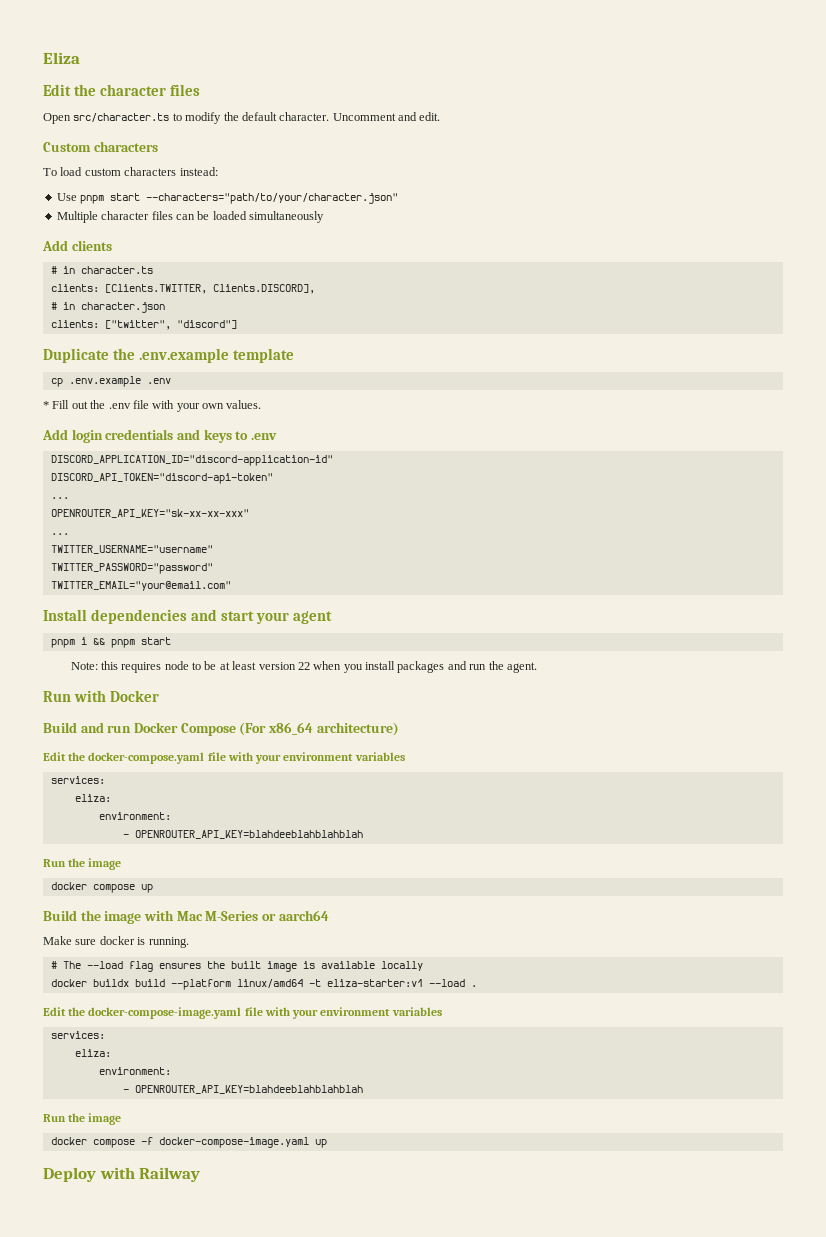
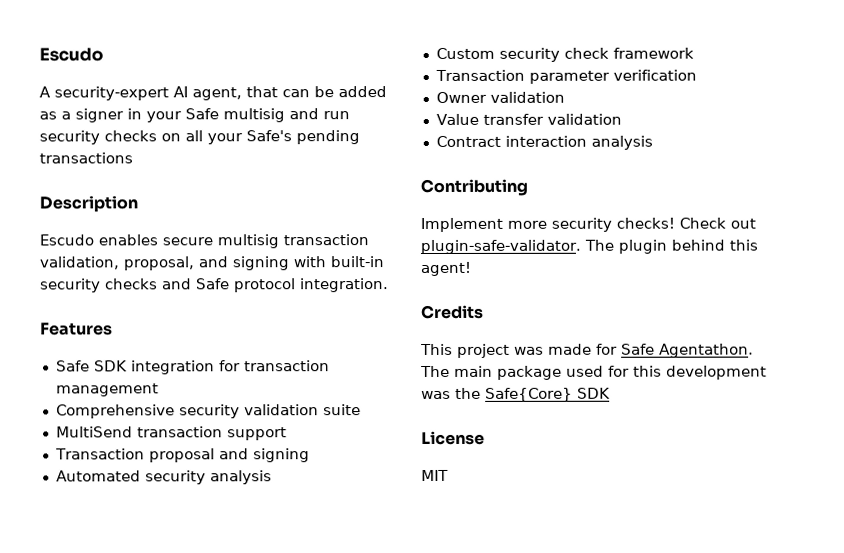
[43,52,80,64] [43,84,201,96] [43,112,441,124] [43,141,158,152] [43,167,218,176] [56,193,399,204] [56,211,324,223] [42,240,112,251] [50,266,153,274] [50,284,315,294] [50,302,165,313] [50,320,237,330] [43,348,295,363] [50,376,171,387] [43,400,262,412] [42,429,277,443] [50,455,333,466] [50,473,273,484] [50,497,69,499] [50,509,249,518] [50,533,69,535] [50,545,213,554] [50,563,213,574] [50,581,231,591] [43,609,333,624] [50,637,171,648] [70,661,537,673] [43,690,160,702] [43,722,399,736] [43,752,405,764] [50,776,105,784] [74,794,111,802] [98,812,171,820] [122,830,363,839] [43,858,122,870] [50,882,153,893] [43,910,329,924] [43,936,189,948] [50,961,423,972] [50,979,477,990] [43,1007,442,1019] [50,1031,105,1039] [74,1049,111,1057] [98,1067,171,1075] [122,1085,363,1094] [43,1113,122,1125] [50,1137,327,1148] [43,1167,201,1182] Eliza // Edit the character files // Open src/character.ts to modify the default character. Uncomment and edit. // Custom characters // To load custom characters instead: // Use pnpm start --characters="path/to/your/character.json" // Multiple character files can be loaded simultaneously // Add clients // # in character.ts // clients: [Clients.TWITTER, Clients.DISCORD], // # in character.json // clients: ["twitter", "discord"] // Duplicate the .env.example template // cp .env.example .env // * Fill out the .env file with your own values. // Add login credentials and keys to .env // DISCORD_APPLICATION_ID="discord-application-id" // DISCORD_API_TOKEN="discord-api-token" // ... // OPENROUTER_API_KEY="sk-xx-xx-xxx" // ... // TWITTER_USERNAME="username" // TWITTER_PASSWORD="password" // TWITTER_EMAIL="your@email.com" // Install dependencies and start your agent // pnpm i && pnpm start // Note: this requires node to be at least version 22 when you install packages and run the agent. // Run with Docker // Build and run Docker Compose (For x86_64 architecture) // Edit the docker-compose.yaml file with your environment variables // services: // eliza: // environment: // - OPENROUTER_API_KEY=blahdeeblahblahblah // Run the image // docker compose up // Build the image with Mac M-Series or aarch64 // Make sure docker is running. // # The --load flag ensures the built image is available locally // docker buildx build --platform linux/amd64 -t eliza-starter:v1 --load . // Edit the docker-compose-image.yaml file with your environment variables // services: // eliza: // environment: // - OPENROUTER_API_KEY=blahdeeblahblahblah // Run the image // docker compose -f docker-compose-image.yaml up // Deploy with Railway -> [39,47,104,62] [39,86,387,101] [39,108,350,123] [39,130,360,145] [39,152,133,164] [39,195,138,213] [39,234,369,249] [39,256,384,271] [40,278,389,293] [40,322,113,336] [55,360,330,375] [55,383,159,397] [55,404,361,419] [55,426,287,441] [54,448,310,463] [55,470,272,485] [435,47,694,62] [434,69,697,84] [435,91,565,103] [435,113,622,125] [435,135,653,150] [420,178,528,197] [420,217,756,233] [420,239,758,255] [420,261,471,277] [421,304,484,320] [420,343,754,358] [420,365,767,380] [421,387,611,402] [421,430,485,446] [421,469,449,482] Escudo // A security-expert AI agent, that can be added as a signer in your Safe multisig and run security checks on all your Safe's pending transactions // Description // Escudo enables secure multisig transaction validation, proposal, and signing with built-in security checks and Safe protocol integration. // Features // Safe SDK integration for transaction management // Comprehensive security validation suite // MultiSend transaction support // Transaction proposal and signing // Automated security analysis // Custom security check framework // Transaction parameter verification // Owner validation // Value transfer validation // Contract interaction analysis // Contributing // Implement more security checks! Check out plugin-safe-validator. The plugin behind this agent! // Credits // This project was made for Safe Agentathon. The main package used for this development was the Safe{Core} SDK // License // MIT

